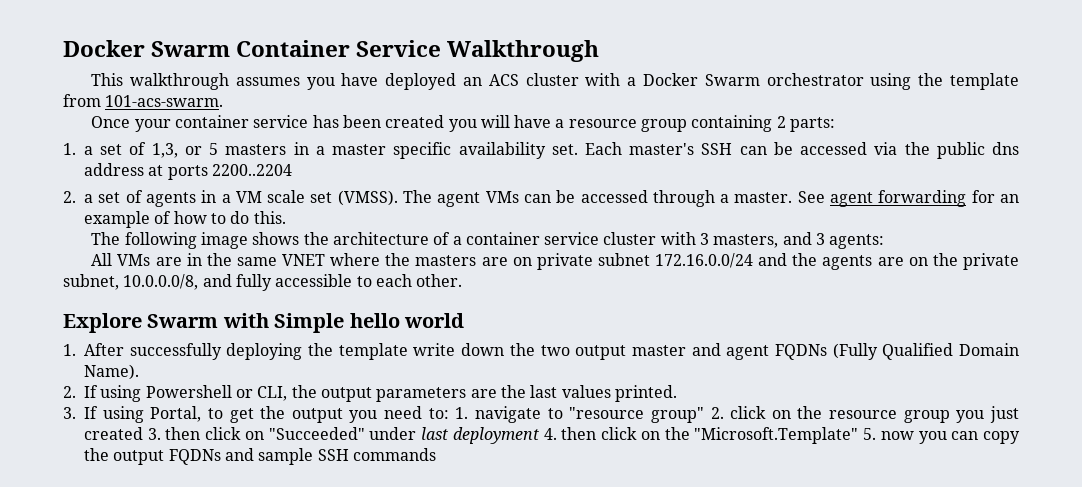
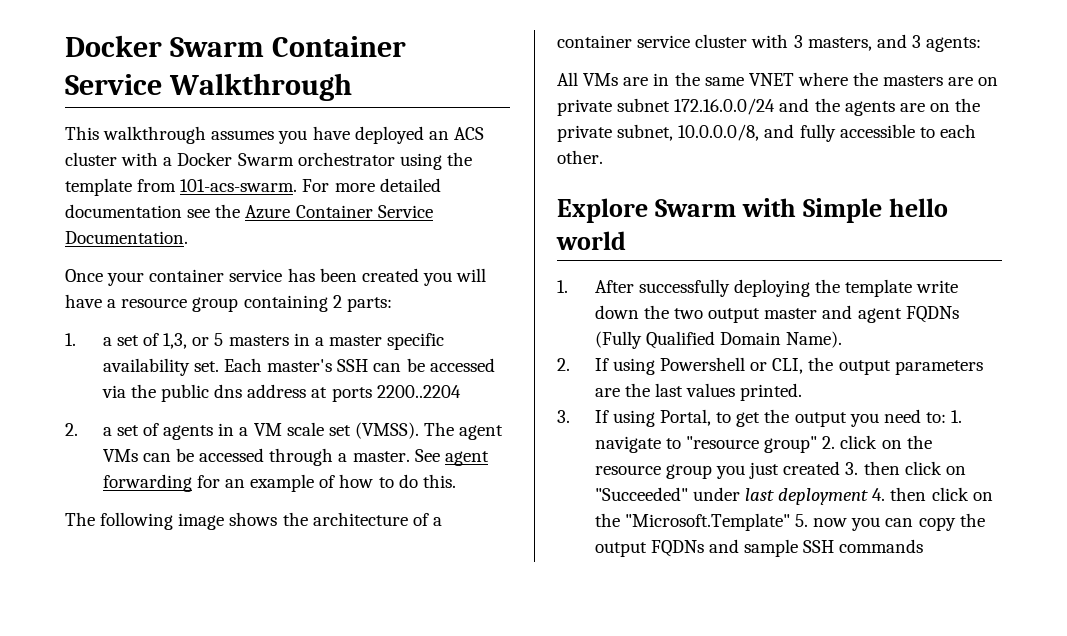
(224, 101) none -> [302,178,441,192] [65,204,433,219] [65,231,188,244] For more detailed documentation see the Azure Container Service Documentation.

